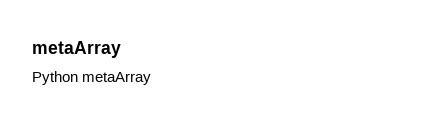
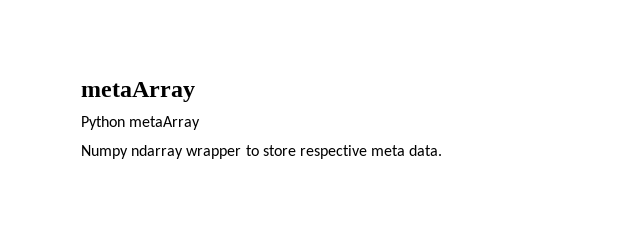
(152, 78) none -> [81,145,443,159] // Numpy ndarray wrapper to store respective meta data.

